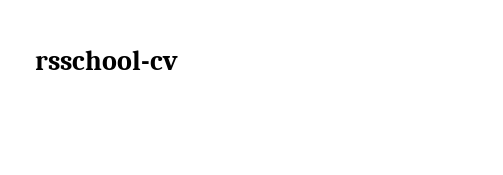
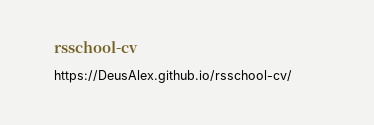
(178, 60) none -> [54,70,292,83] // https://DeusAlex.github.io/rsschool-cv/

